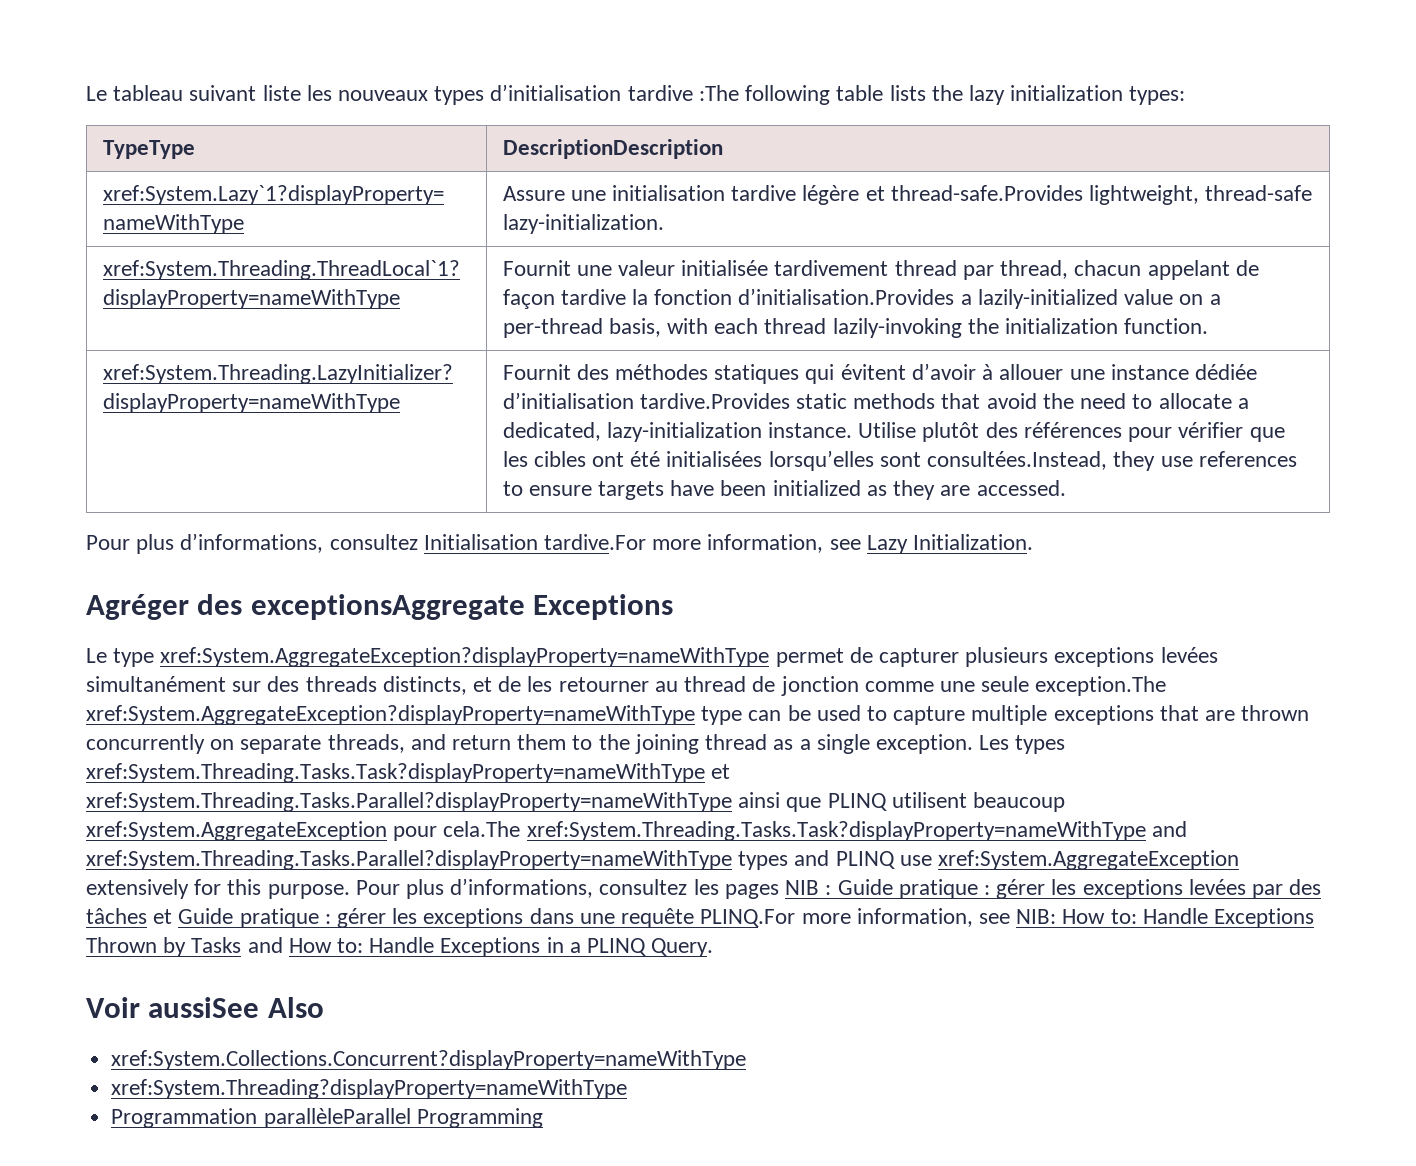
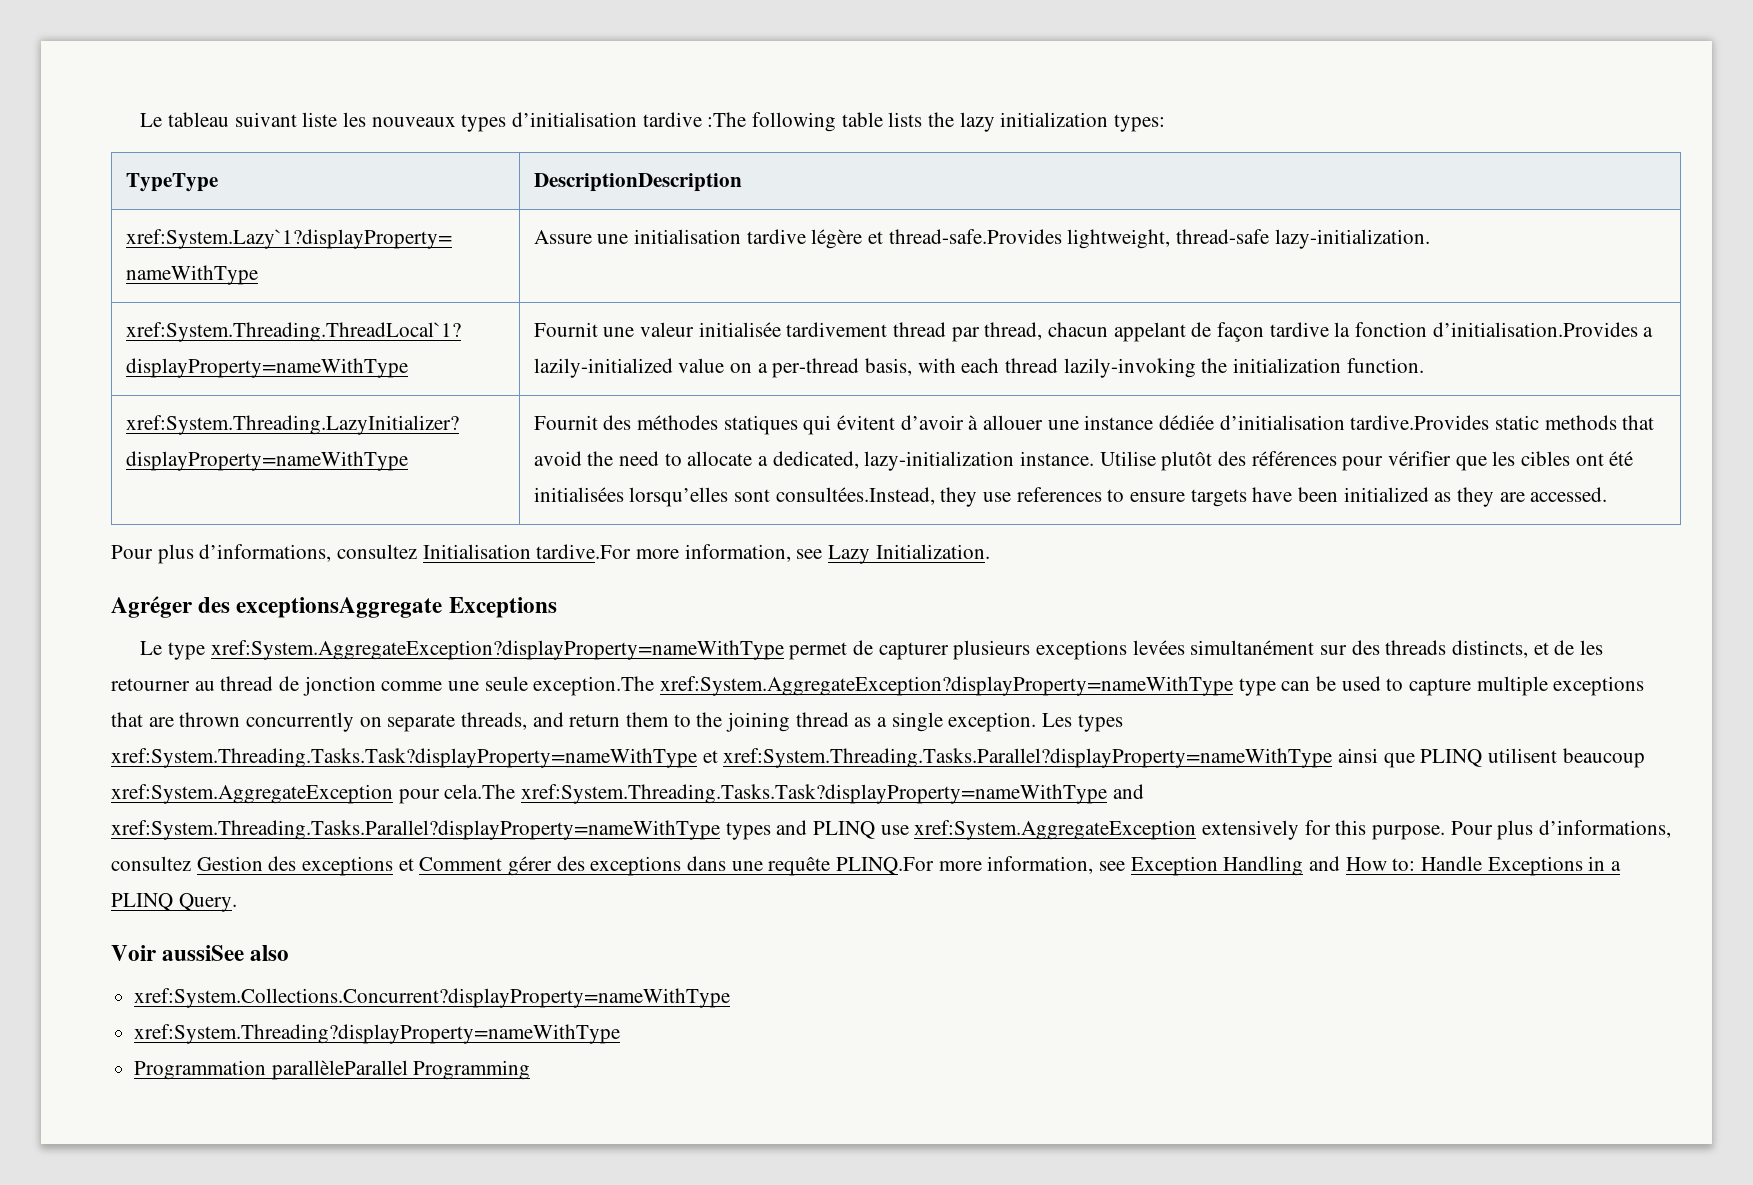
[693,879,1322,899] [86,908,418,928] les pages NIB : Guide pratique : gérer les exceptions levées par des tâches et Guide pratique : gérer les -> [196,856,585,876] Gestion des exceptions et Comment gérer des
[1016,908,1314,928] [86,937,242,957] NIB: How to: Handle Exceptions Thrown by Tasks -> [1130,856,1304,876] Exception Handling
[267,997,324,1018] Also -> [250,945,290,961] also

